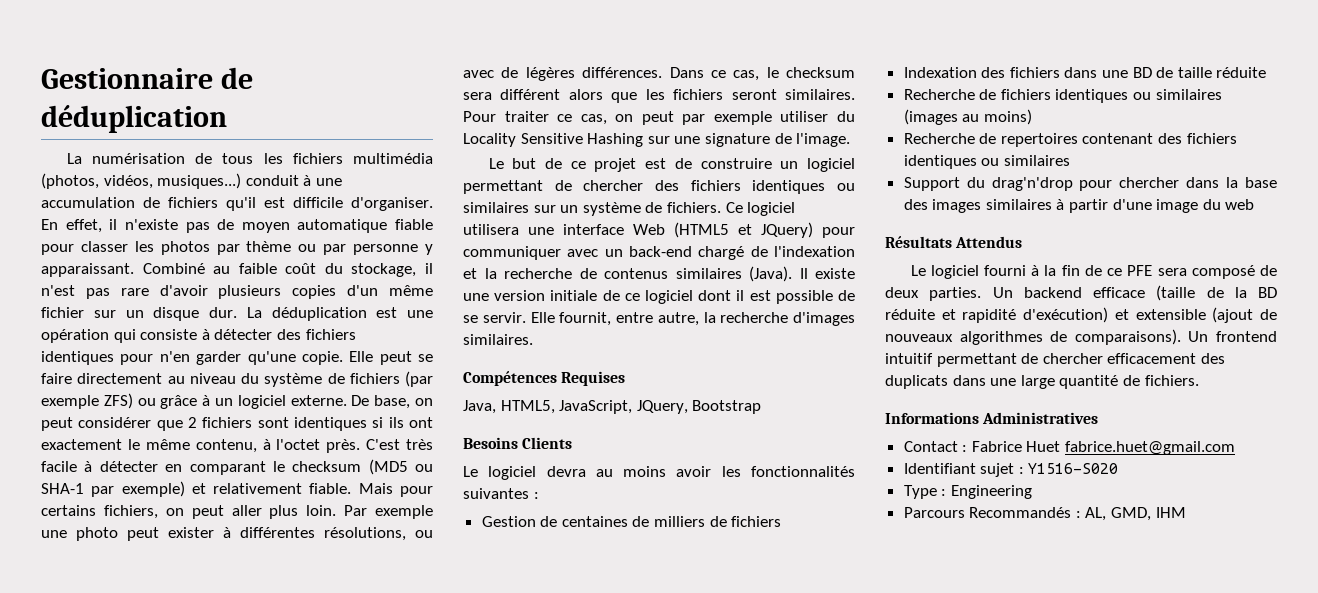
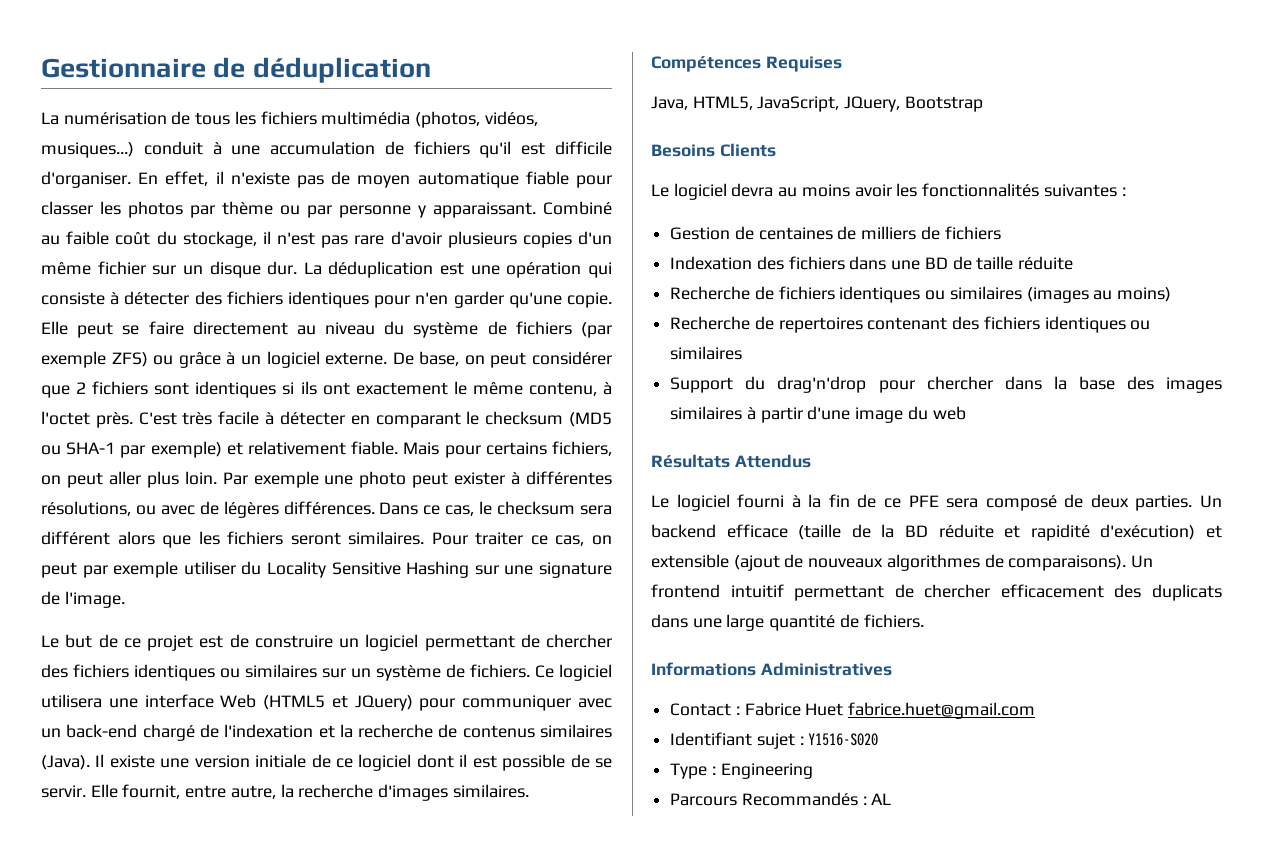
[1085,507,1186,521] AL, GMD, IHM -> [871,793,892,805] AL

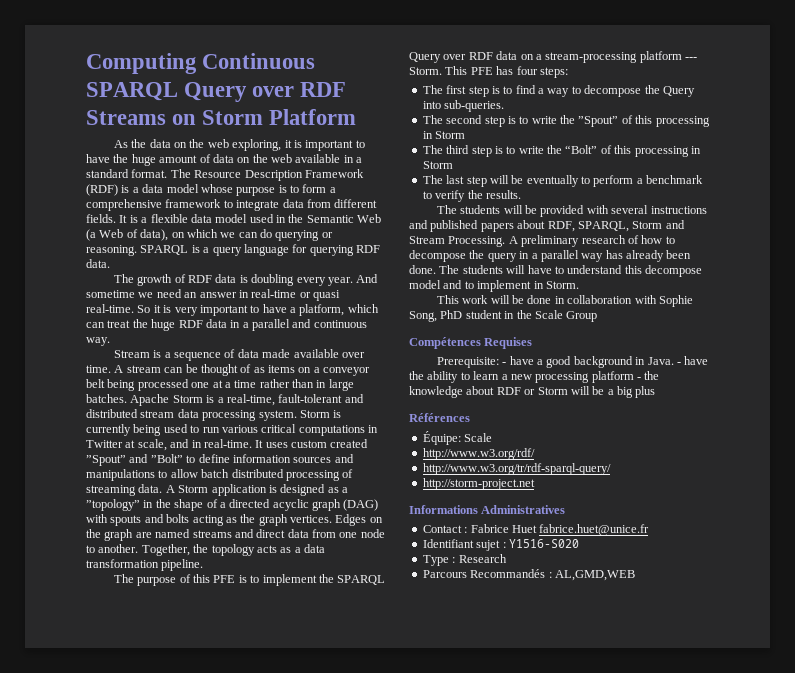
[41,57,431,83] [41,111,538,128] [41,141,612,158] [41,171,612,188] [41,201,612,218] [41,231,612,248] [41,261,612,278] [41,291,612,308] [41,321,612,338] [41,351,612,368] [41,381,612,398] [41,411,612,428] [41,441,612,458] [41,471,613,488] [41,501,613,518] [41,531,612,548] [41,561,613,578] [41,591,125,608] [41,634,612,651] [41,664,612,681] [41,694,612,711] [41,724,613,741] [41,754,613,771] [41,784,529,801] [651,56,842,72] [651,96,983,112] [651,143,776,157] [651,183,1126,200] [670,226,1001,240] [670,256,1074,270] [670,286,1172,303] [670,316,1151,333] [670,346,743,360] [670,376,1222,393] [670,406,966,423] [651,454,811,468] [651,494,1222,511] [651,524,1222,541] [651,554,1154,571] [651,584,1222,601] [651,614,924,631] Gestionnaire de déduplication // La numérisation de tous les fichiers multimédia (photos, vidéos, musiques...) conduit à une accumulation de fichiers qu'il est difficile d'organiser. En effet, il n'existe pas de moyen automatique fiable pour classer les photos par thème ou par personne y apparaissant. Combiné au faible coût du stockage, il n'est pas rare d'avoir plusieurs copies d'un même fichier sur un disque dur. La déduplication est une opération qui consiste à détecter des fichiers identiques pour n'en garder qu'une copie. Elle peut se faire directement au niveau du système de fichiers (par exemple ZFS) ou grâce à un logiciel externe. De base, on peut considérer que 2 fichiers sont identiques si ils ont exactement le même contenu, à l'octet près. C'est très facile à détecter en comparant le checksum (MD5 ou SHA-1 par exemple) et relativement fiable. Mais pour certains fichiers, on peut aller plus loin. Par exemple une photo peut exister à différentes résolutions, ou avec de légères différences. Dans ce cas, le checksum sera différent alors que les fichiers seront similaires. Pour traiter ce cas, on peut par exemple utiliser du Locality Sensitive Hashing sur une signature de l'image. // Le but de ce projet est de construire un logiciel permettant de chercher des fichiers identiques ou similaires sur un système de fichiers. Ce logiciel utilisera une interface Web (HTML5 et JQuery) pour communiquer avec un back-end chargé de l'indexation et la recherche de contenus similaires (Java). Il existe une version initiale de ce logiciel dont il est possible de se servir. Elle fournit, entre autre, la recherche d'images similaires. // Compétences Requises // Java, HTML5, JavaScript, JQuery, Bootstrap // Besoins Clients // Le logiciel devra au moins avoir les fonctionnalités suivantes : // Gestion de centaines de milliers de fichiers // Indexation des fichiers dans une BD de taille réduite // Recherche de fichiers identiques ou similaires (images au moins) // Recherche de repertoires contenant des fichiers identiques ou similaires // Support du drag'n'drop pour chercher dans la base des images similaires à partir d'une image du web // Résultats Attendus // Le logiciel fourni à la fin de ce PFE sera composé de deux parties. Un backend efficace (taille de la BD réduite et rapidité d'exécution) et extensible (ajout de nouveaux algorithmes de comparaisons). Un frontend intuitif permettant de chercher efficacement des duplicats dans une large quantité de fichiers. -> [86,53,316,74] [86,82,347,102] [86,109,357,125] [113,139,365,151] [86,154,363,166] [86,169,364,181] [86,184,336,196] [86,199,378,211] [86,214,382,223] [86,229,333,241] [86,244,380,256] [86,259,110,268] [113,274,379,286] [86,289,340,301] [86,304,379,316] [86,319,367,331] [86,337,110,346] [113,349,365,361] [86,364,371,376] [86,379,354,391] [86,394,364,406] [86,409,342,421] [86,424,378,436] [86,439,369,451] [86,454,354,466] [86,469,354,481] [86,484,348,496] [86,499,379,511] [86,514,383,526] [86,529,385,541] [86,544,325,556] [86,559,204,571] [113,574,386,586] [409,51,697,63] [409,66,568,78] [422,85,695,97] [422,100,505,112] [422,115,710,127] [422,131,466,139] [422,145,701,157] [422,161,453,169] [422,175,704,187] [422,190,521,202] [436,205,707,217] [409,220,685,232] [409,235,675,247] [409,250,692,262] [409,265,702,277] [409,280,579,292] [436,295,693,307] [409,310,598,322] [409,337,533,349] [436,356,709,368] [409,371,660,383] [409,386,656,398] [409,413,470,422] [422,431,493,445] [422,448,535,460] [422,463,611,475] [422,478,535,490] Computing Continuous SPARQL Query over RDF Streams on Storm Platform // As the data on the web exploring, it is important to have the huge amount of data on the web available in a standard format. The Resource Description Framework (RDF) is a data model whose purpose is to form a comprehensive framework to integrate data from different fields. It is a flexible data model used in the Semantic Web (a Web of data), on which we can do querying or reasoning. SPARQL is a query language for querying RDF data. // The growth of RDF data is doubling every year. And sometime we need an answer in real-time or quasi real-time. So it is very important to have a platform, which can treat the huge RDF data in a parallel and continuous way. // Stream is a sequence of data made available over time. A stream can be thought of as items on a conveyor belt being processed one at a time rather than in large batches. Apache Storm is a real-time, fault-tolerant and distributed stream data processing system. Storm is currently being used to run various critical computations in Twitter at scale, and in real-time. It uses custom created ”Spout” and ”Bolt” to define information sources and manipulations to allow batch distributed processing of streaming data. A Storm application is designed as a ”topology” in the shape of a directed acyclic graph (DAG) with spouts and bolts acting as the graph vertices. Edges on the graph are named streams and direct data from one node to another. Together, the topology acts as a data transformation pipeline. // The purpose of this PFE is to implement the SPARQL Query over RDF data on a stream-processing platform --- Storm. This PFE has four steps: // The first step is to find a way to decompose the Query into sub-queries. // The second step is to write the ”Spout” of this processing in Storm // The third step is to write the “Bolt” of this processing in Storm // The last step will be eventually to perform a benchmark to verify the results. // The students will be provided with several instructions and published papers about RDF, SPARQL, Storm and Stream Processing. A preliminary research of how to decompose the query in a parallel way has already been done. The students will have to understand this decompose model and to implement in Storm. // This work will be done in collaboration with Sophie Song, PhD student in the Scale Group // Compétences Requises // Prerequisite: - have a good background in Java. - have the ability to learn a new processing platform - the knowledge about RDF or Storm will be a big plus // Références // Équipe: Scale // http://www.w3.org/rdf/ // http://www.w3.org/tr/rdf-sparql-query/ // http://storm-project.net
[848,702,1036,719] fabrice.huet@gmail.com -> [539,524,650,536] fabrice.huet@unice.fr
[720,763,813,779] Engineering -> [458,554,507,563] Research
[871,793,892,805] AL -> [554,570,635,581] AL,GMD,WEB

